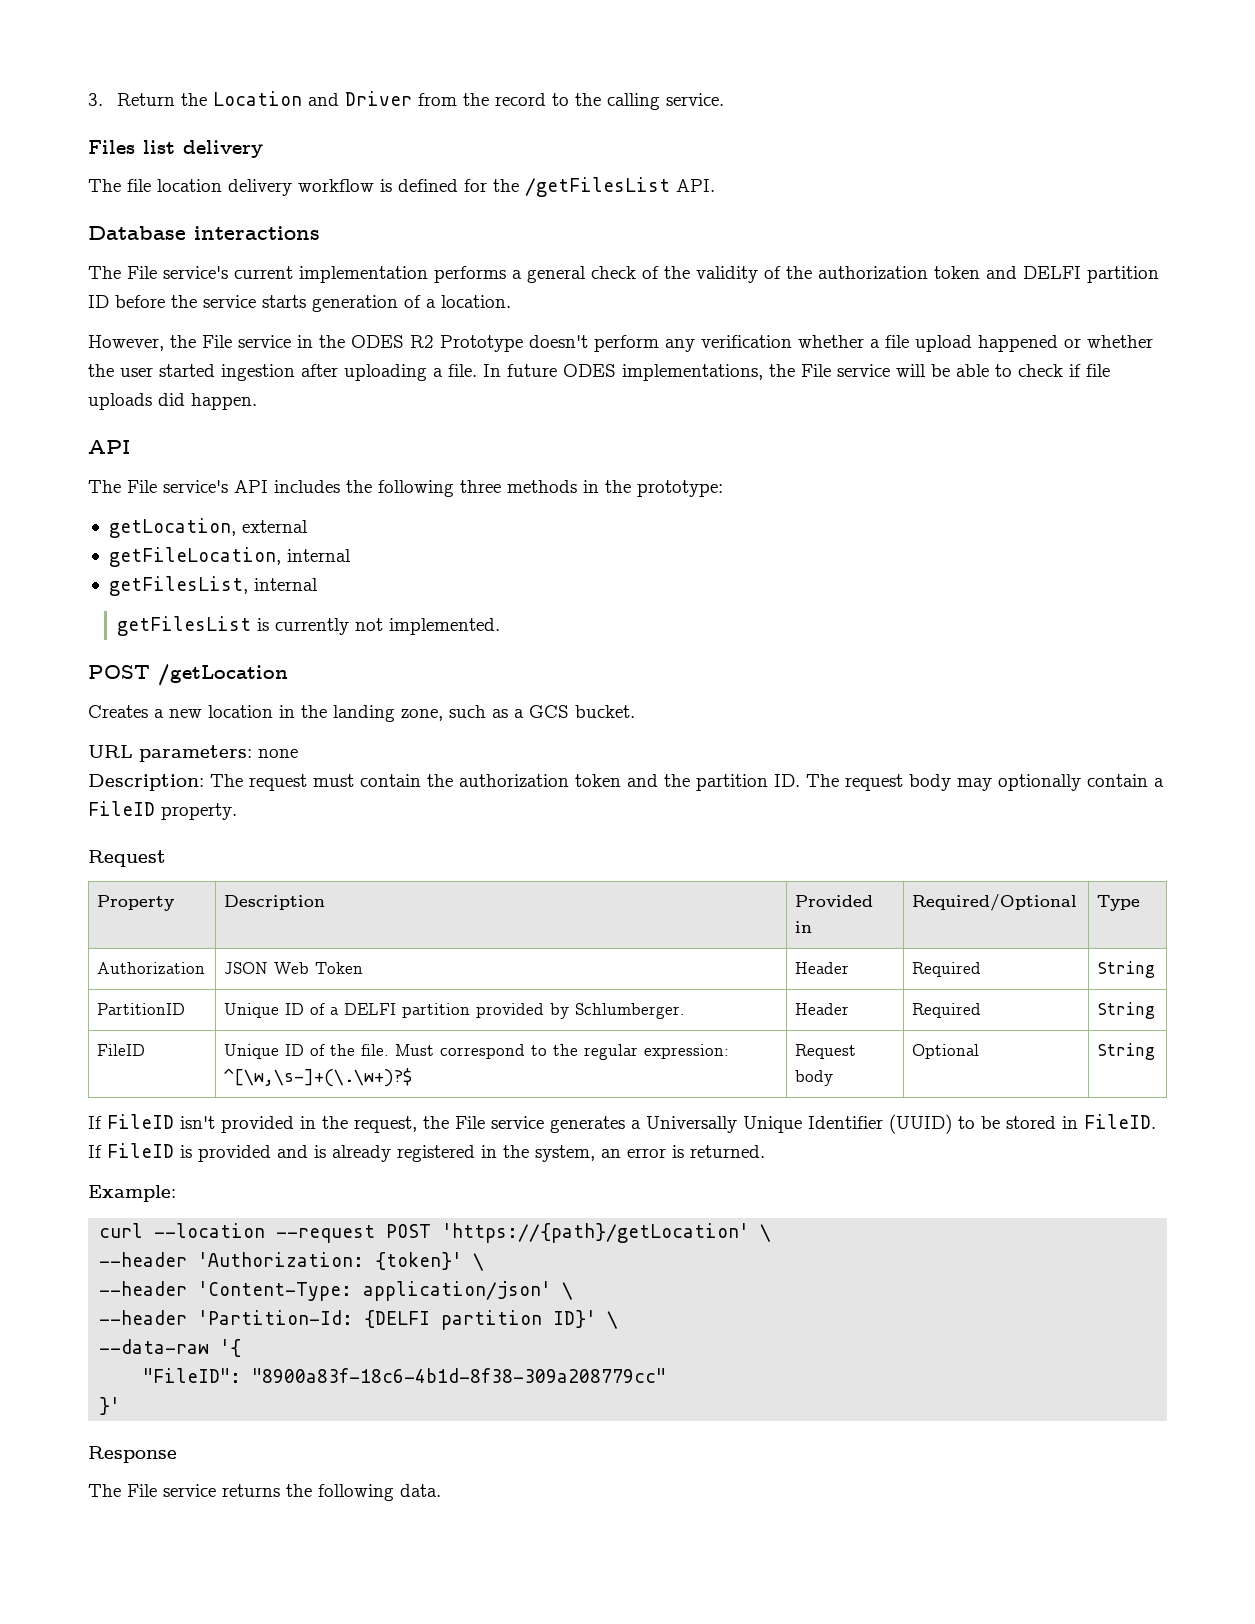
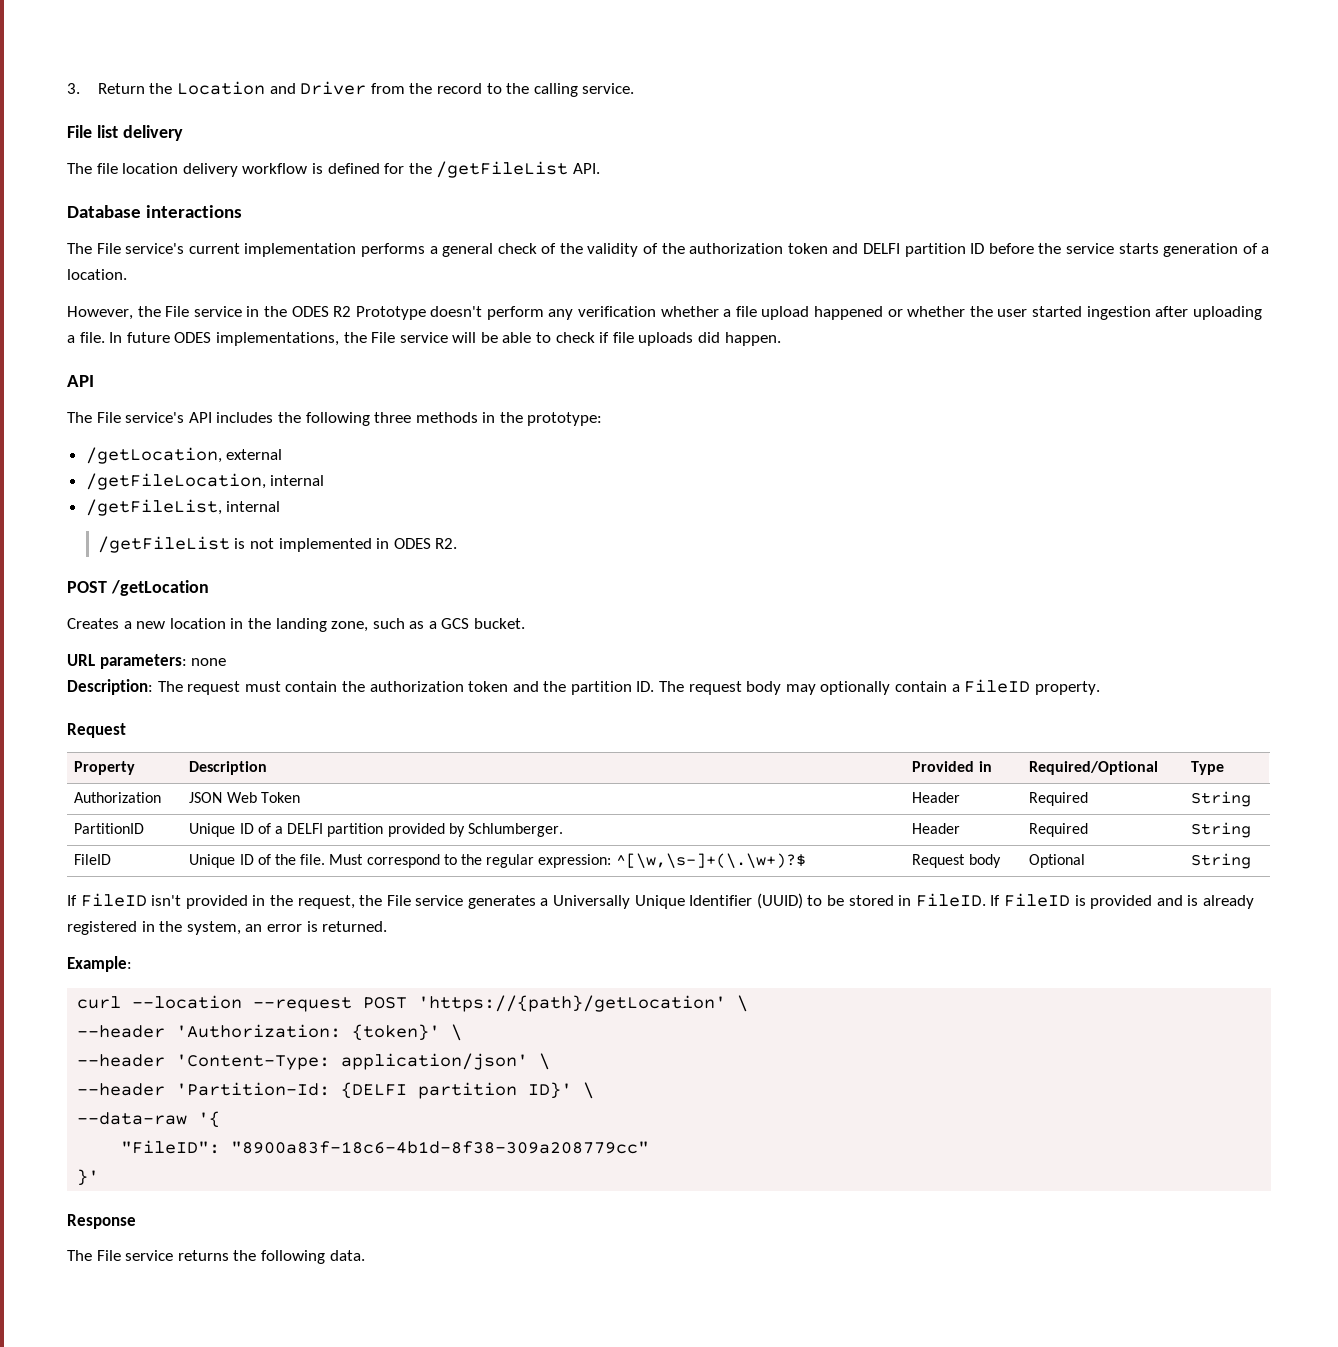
[88,140,135,154] Files -> [67,125,92,138] File
[525,177,670,197] /getFilesList -> [436,161,569,178] /getFileList
[108,518,236,538] getLocation, -> [85,447,222,464] /getLocation,
[108,547,351,567] [108,576,318,596] [117,616,501,636] getFileLocation, internal // getFilesList, internal // getFilesList is currently not implemented. -> [85,473,325,490] [85,499,281,516] [97,536,458,553] /getFileLocation, internal // /getFileList, internal // /getFileList is not implemented in ODES R2.

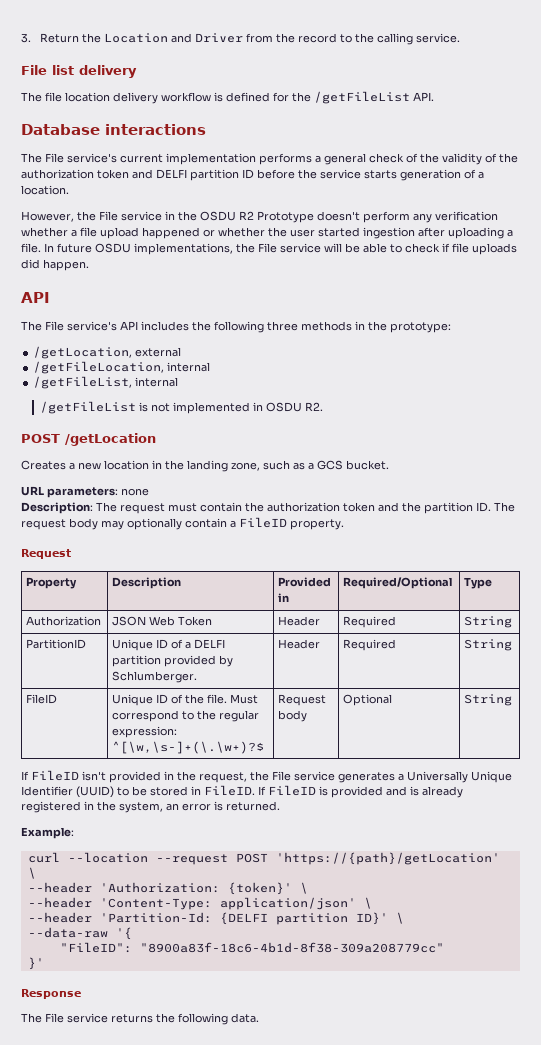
[291,306,329,317] ODES -> [200,211,236,221] OSDU
[174,332,212,343] ODES -> [95,243,131,253] OSDU
[393,538,431,549] ODES -> [266,402,303,412] OSDU

